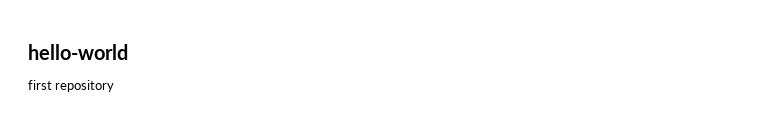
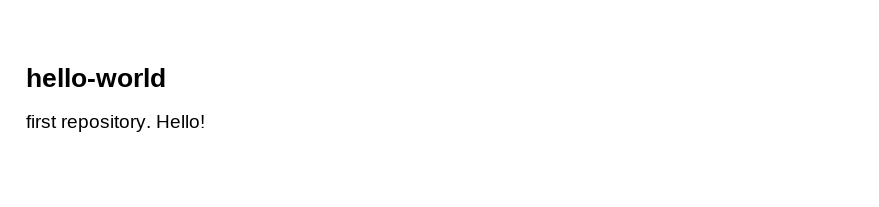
[55,80,115,92] repository -> [61,115,206,132] repository. Hello!

